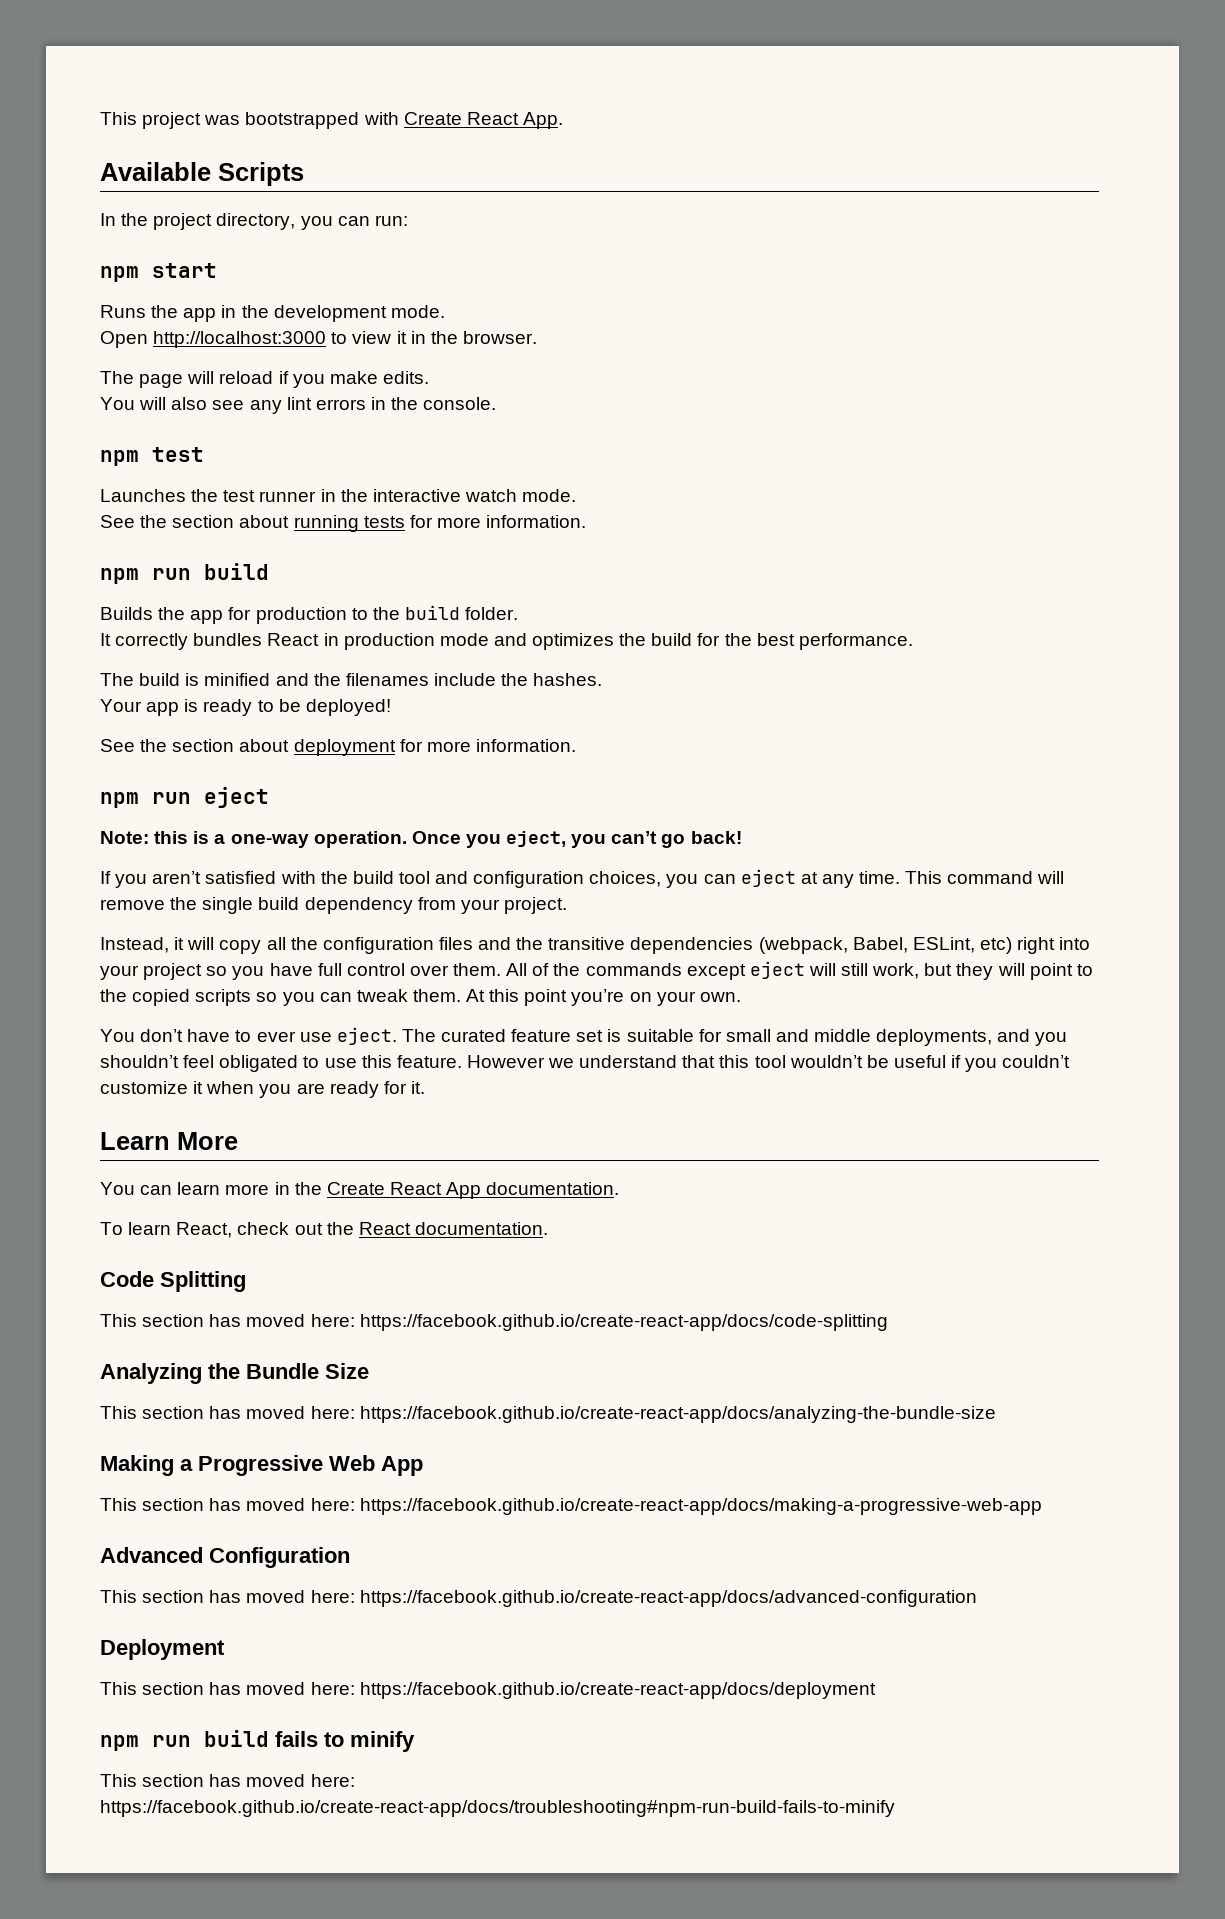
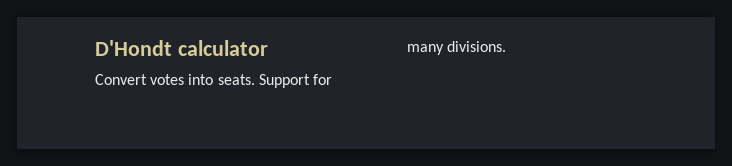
[100,112,563,129] [100,162,304,186] [100,213,408,230] [100,263,217,282] [100,305,445,322] [100,331,537,348] [100,371,429,388] [100,397,497,414] [100,447,204,466] [100,489,577,502] [100,515,587,532] [100,563,269,584] [100,605,519,624] [100,633,913,650] [100,673,603,686] [100,699,391,716] [100,739,576,756] [100,787,269,808] [100,831,742,848] [100,869,1065,888] [100,897,567,914] [100,937,1091,954] [100,961,1093,980] [100,989,741,1006] [100,1027,1068,1046] [100,1055,1071,1072] [100,1081,425,1098] [100,1132,238,1150] [100,1182,620,1199] [100,1222,548,1238] [100,1271,246,1292] [100,1314,888,1331] [100,1363,369,1384] [100,1406,996,1423] [100,1455,423,1476] [100,1498,1042,1515] [100,1547,350,1568] [100,1590,977,1607] [100,1639,225,1660] [100,1682,876,1699] [100,1730,415,1752] [100,1774,355,1787] [100,1800,895,1817] This project was bootstrapped with Create React App. // Available Scripts // In the project directory, you can run: // npm start // Runs the app in the development mode. // Open http://localhost:3000 to view it in the browser. // The page will reload if you make edits. // You will also see any lint errors in the console. // npm test // Launches the test runner in the interactive watch mode. // See the section about running tests for more information. // npm run build // Builds the app for production to the build folder. // It correctly bundles React in production mode and optimizes the build for the best performance. // The build is minified and the filenames include the hashes. // Your app is ready to be deployed! // See the section about deployment for more information. // npm run eject // Note: this is a one-way operation. Once you eject, you can’t go back! // If you aren’t satisfied with the build tool and configuration choices, you can eject at any time. This command will remove the single build dependency from your project. // Instead, it will copy all the configuration files and the transitive dependencies (webpack, Babel, ESLint, etc) right into your project so you have full control over them. All of the commands except eject will still work, but they will point to the copied scripts so you can tweak them. At this point you’re on your own. // You don’t have to ever use eject. The curated feature set is suitable for small and middle deployments, and you shouldn’t feel obligated to use this feature. However we understand that this tool wouldn’t be useful if you couldn’t customize it when you are ready for it. // Learn More // You can learn more in the Create React App documentation. // To learn React, check out the React documentation. // Code Splitting // This section has moved here: https://facebook.github.io/create-react-app/docs/code-splitting // Analyzing the Bundle Size // This section has moved here: https://facebook.github.io/create-react-app/docs/analyzing-the-bundle-size // Making a Progressive Web App // This section has moved here: https://facebook.github.io/create-react-app/docs/making-a-progressive-web-app // Advanced Configuration // This section has moved here: https://facebook.github.io/create-react-app/docs/advanced-configuration // Deployment // This section has moved here: https://facebook.github.io/create-react-app/docs/deployment // npm run build fails to minify // This section has moved here: https://facebook.github.io/create-react-app/docs/troubleshooting#npm-run-build-fails-to-minify -> [95,40,268,56] [95,74,332,88] [407,41,507,55] D'Hondt calculator // Convert votes into seats. Support for many divisions.

